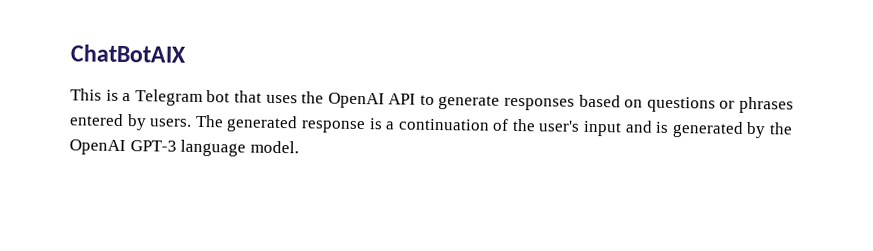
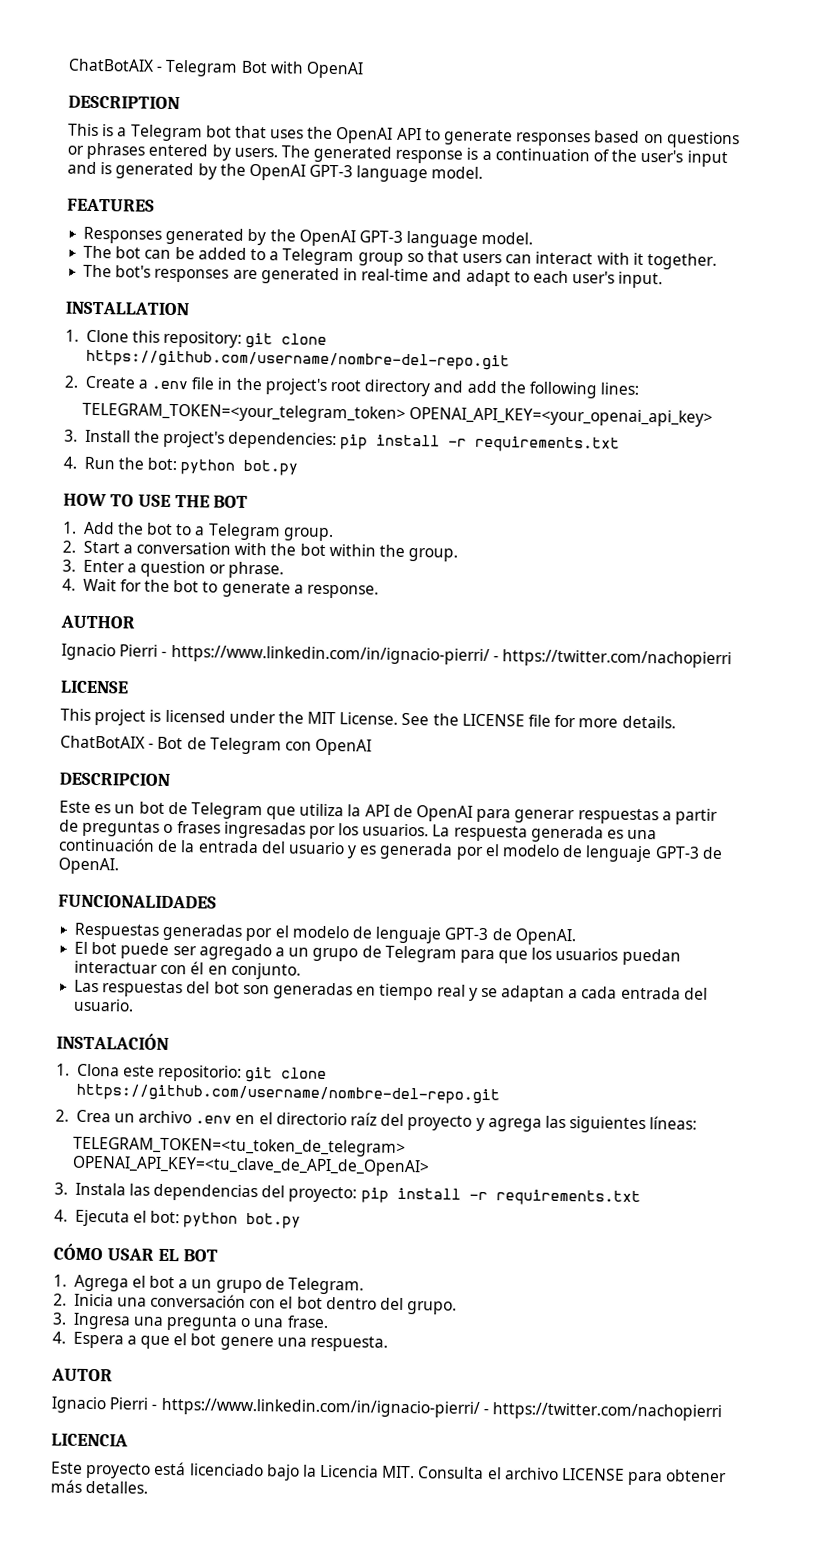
[70,44,186,63] ChatBotAIX -> [68,58,364,79] [68,95,180,110] ChatBotAIX - Telegram Bot with OpenAI // DESCRIPTION
(299, 147) none -> [67,198,155,212] [83,226,534,248] [83,245,718,270] [83,264,664,289] [65,301,189,316] [65,329,328,349] [85,349,510,371] [64,375,640,399] [82,402,714,427] [64,429,621,453] [63,456,299,476] [63,493,249,508] [62,521,334,542] [62,540,459,562] [62,559,285,579] [62,578,380,599] [60,615,135,629] [61,643,732,669] [60,680,129,694] [60,708,676,729] [60,735,373,756] [59,772,170,786] [59,800,718,825] [59,819,658,843] [58,837,723,863] [58,857,119,875] [58,894,217,909] [74,922,576,946] [74,941,681,966] [74,960,301,980] [74,979,708,1003] [73,998,135,1012] [56,1032,169,1050] [56,1063,328,1083] [75,1083,500,1105] [55,1109,698,1134] [73,1136,407,1158] [72,1155,431,1177] [54,1182,641,1207] [54,1209,302,1229] [53,1243,218,1262] [53,1274,365,1295] [53,1293,458,1315] [52,1312,329,1331] [52,1331,389,1352] [51,1368,113,1382] [51,1396,722,1422] [51,1433,128,1447] [51,1461,728,1486] [50,1479,149,1494] // FEATURES // Responses generated by the OpenAI GPT-3 language model. // The bot can be added to a Telegram group so that users can interact with it together. // The bot's responses are generated in real-time and adapt to each user's input. // INSTALLATION // 1. Clone this repository: git clone https://github.com/username/nombre-del-repo.git // 2. Create a .env file in the project's root directory and add the following lines: // TELEGRAM_TOKEN=<your_telegram_token> OPENAI_API_KEY=<your_openai_api_key> // 3. Install the project's dependencies: pip install -r requirements.txt // 4. Run the bot: python bot.py // HOW TO USE THE BOT // 1. Add the bot to a Telegram group. // 2. Start a conversation with the bot within the group. // 3. Enter a question or phrase. // 4. Wait for the bot to generate a response. // AUTHOR // Ignacio Pierri - https://www.linkedin.com/in/ignacio-pierri/ - https://twitter.com/nachopierri // LICENSE // This project is licensed under the MIT License. See the LICENSE file for more details. // ChatBotAIX - Bot de Telegram con OpenAI // DESCRIPCION // Este es un bot de Telegram que utiliza la API de OpenAI para generar respuestas a partir de preguntas o frases ingresadas por los usuarios. La respuesta generada es una continuación de la entrada del usuario y es generada por el modelo de lenguaje GPT-3 de OpenAI. // FUNCIONALIDADES // Respuestas generadas por el modelo de lenguaje GPT-3 de OpenAI. // El bot puede ser agregado a un grupo de Telegram para que los usuarios puedan interactuar con él en conjunto. // Las respuestas del bot son generadas en tiempo real y se adaptan a cada entrada del usuario. // INSTALACIÓN // 1. Clona este repositorio: git clone https://github.com/username/nombre-del-repo.git // 2. Crea un archivo .env en el directorio raíz del proyecto y agrega las siguientes líneas: // TELEGRAM_TOKEN=<tu_token_de_telegram> OPENAI_API_KEY=<tu_clave_de_API_de_OpenAI> // 3. Instala las dependencias del proyecto: pip install -r requirements.txt // 4. Ejecuta el bot: python bot.py // CÓMO USAR EL BOT // 1. Agrega el bot a un grupo de Telegram. // 2. Inicia una conversación con el bot dentro del grupo. // 3. Ingresa una pregunta o una frase. // 4. Espera a que el bot genere una respuesta. // AUTOR // Ignacio Pierri - https://www.linkedin.com/in/ignacio-pierri/ - https://twitter.com/nachopierri // LICENCIA // Este proyecto está licenciado bajo la Licencia MIT. Consulta el archivo LICENSE para obtener más detalles.

